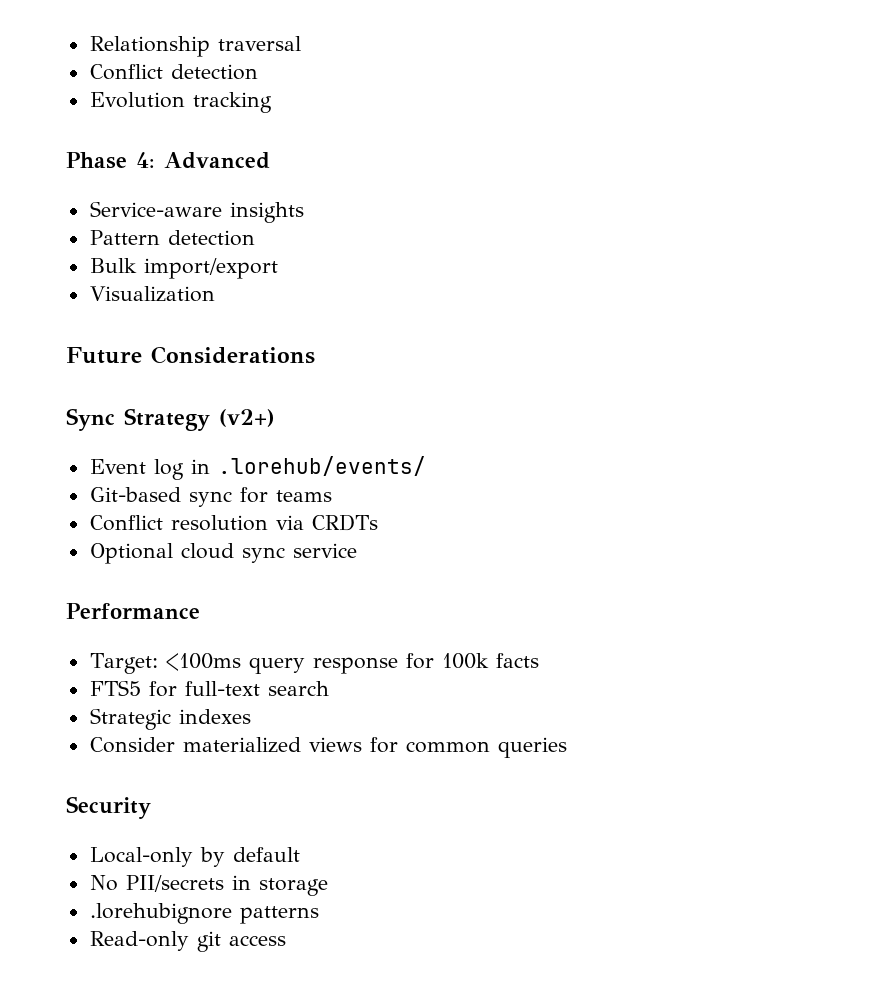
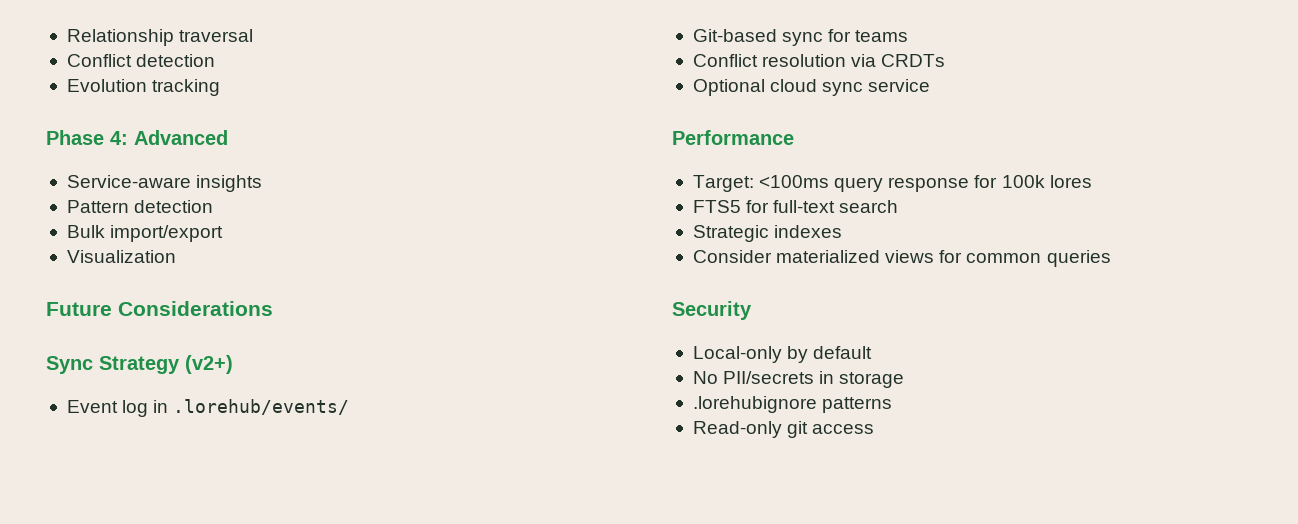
[495,653,539,668] facts -> [1049,175,1092,188] lores

